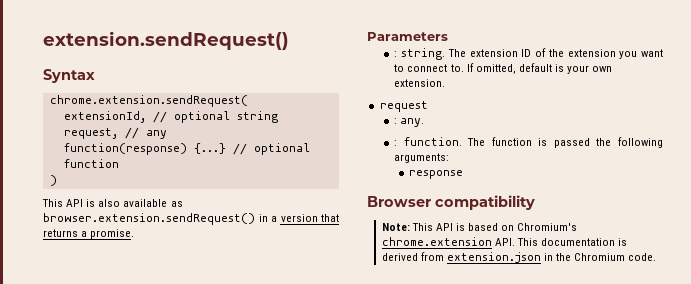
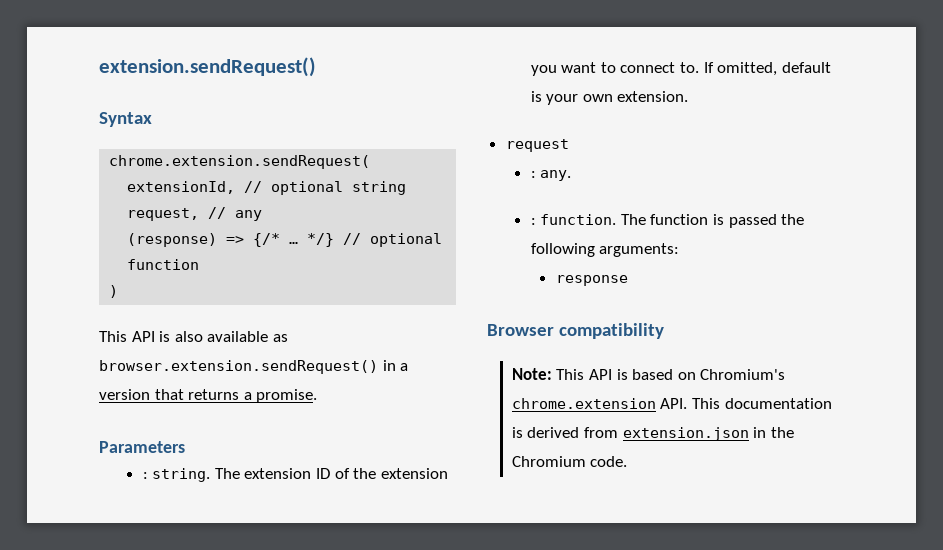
[63,143,226,155] function(response) {...} -> [127,233,335,247] (response) => {/* … */}

